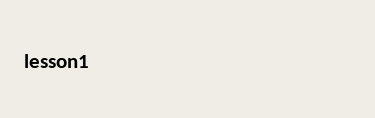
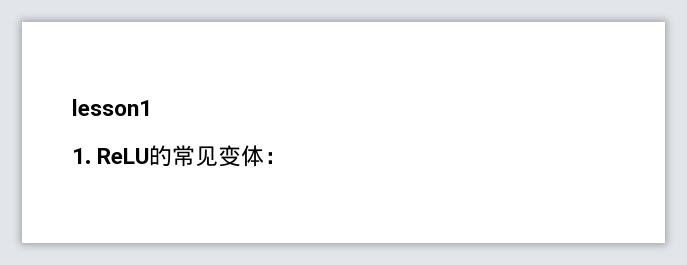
(89, 61) none -> [72,145,288,167] // 1. ReLU的常见变体：

